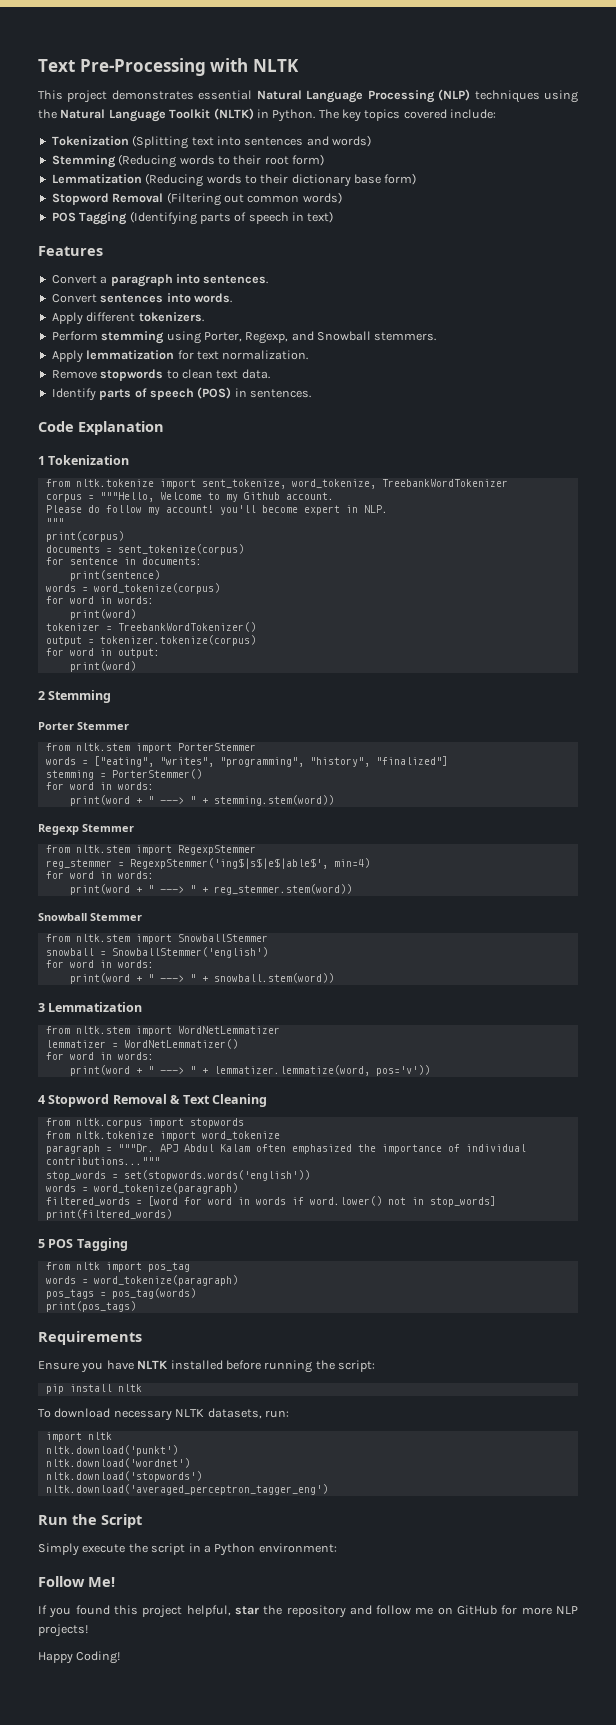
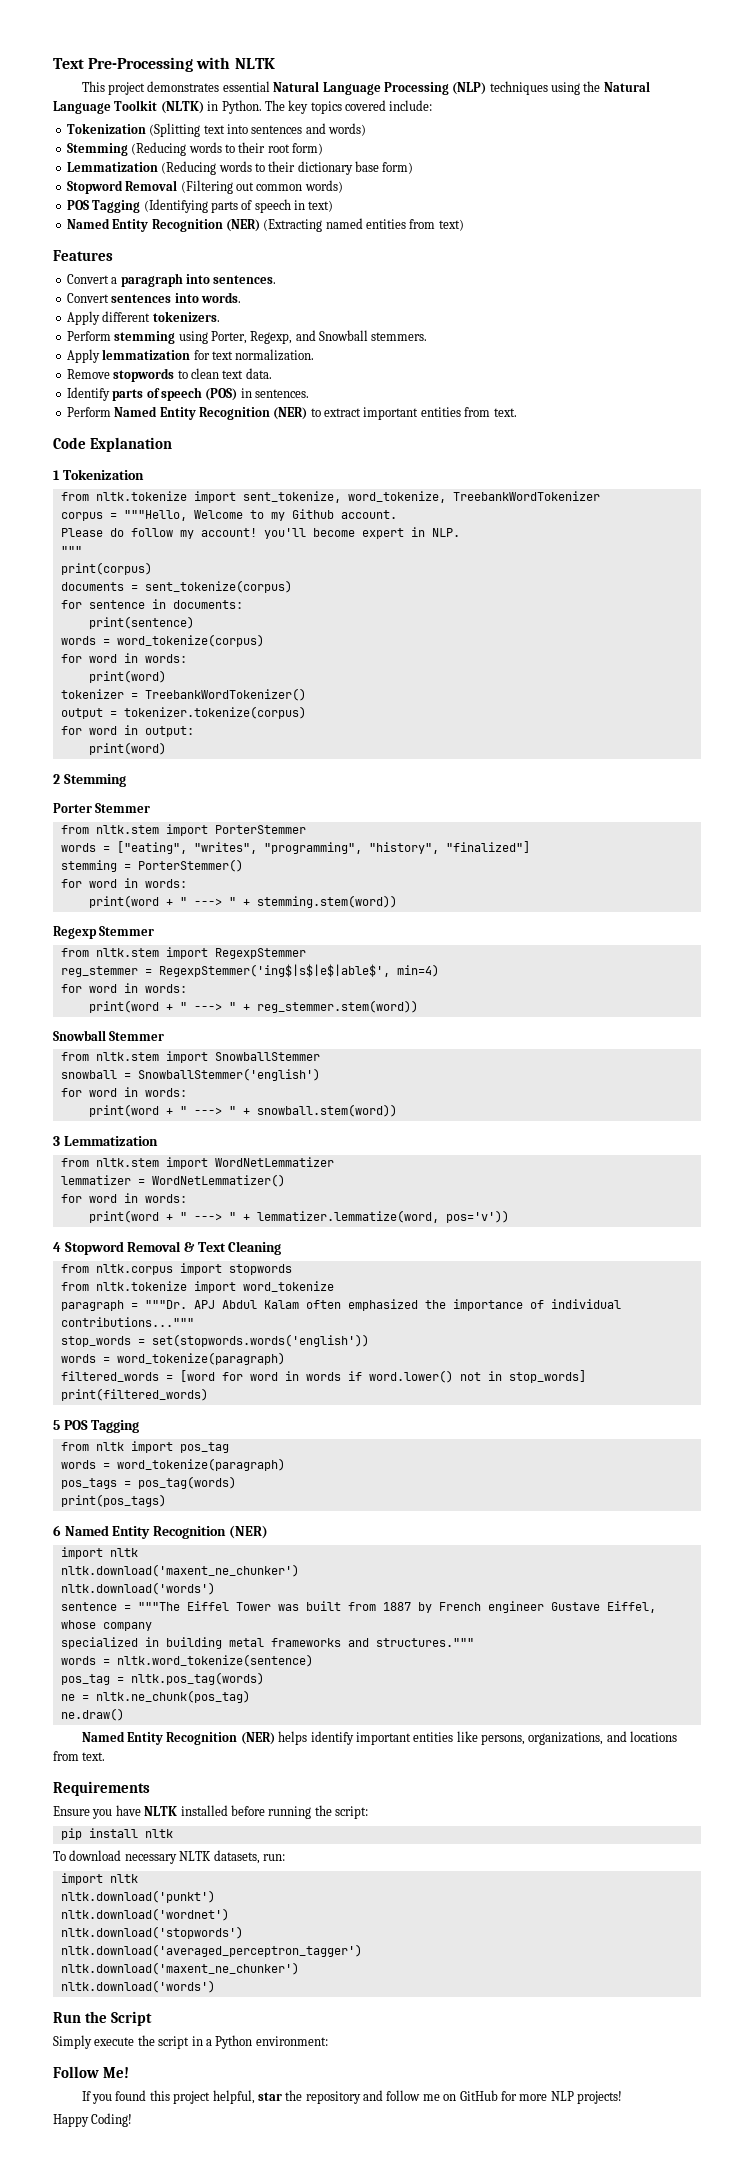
(334, 217) none -> [66,218,464,232] // Named Entity Recognition (NER) (Extracting named entities from text)
(311, 393) none -> [66,406,517,420] // Perform Named Entity Recognition (NER) to extract important entities from text.
(136, 1306) none -> [53,1525,268,1539] [60,1547,138,1559] [60,1564,299,1577] [60,1582,215,1595] [60,1601,656,1613] [60,1620,152,1631] [60,1637,474,1649] [60,1654,313,1667] [60,1672,264,1685] [60,1690,250,1703] [60,1708,124,1721] [81,1731,678,1745] [53,1751,106,1761] // 6 Named Entity Recognition (NER) // import nltk // nltk.download('maxent_ne_chunker') // nltk.download('words') // sentence = """The Eiffel Tower was built from 1887 by French engineer Gustave Eiffel, whose company // specialized in building metal frameworks and structures.""" // words = nltk.word_tokenize(sentence) // pos_tag = nltk.pos_tag(words) // ne = nltk.ne_chunk(pos_tag) // ne.draw() // Named Entity Recognition (NER) helps identify important entities like persons, organizations, and locations from text.
[45,1484,328,1495] nltk.download('averaged_perceptron_tagger_eng') -> [60,1944,362,1957] [60,1962,299,1975] [60,1980,215,1993] nltk.download('averaged_perceptron_tagger') // nltk.download('maxent_ne_chunker') // nltk.download('words')

